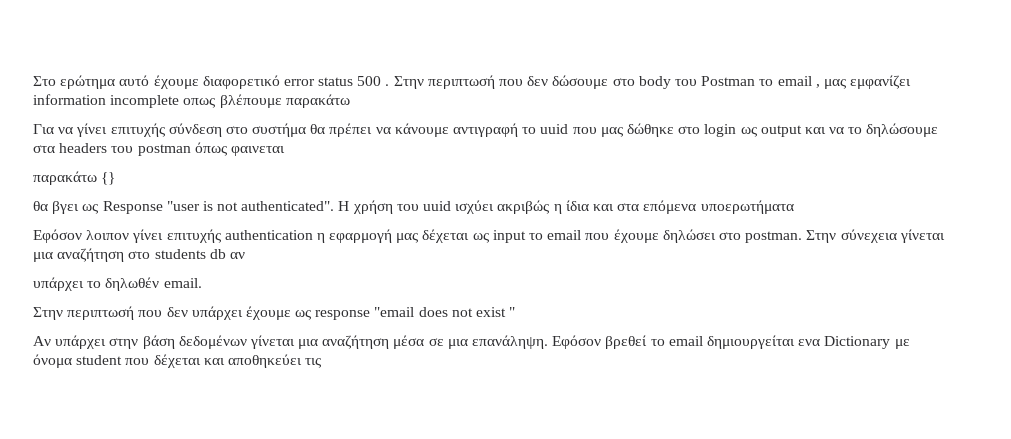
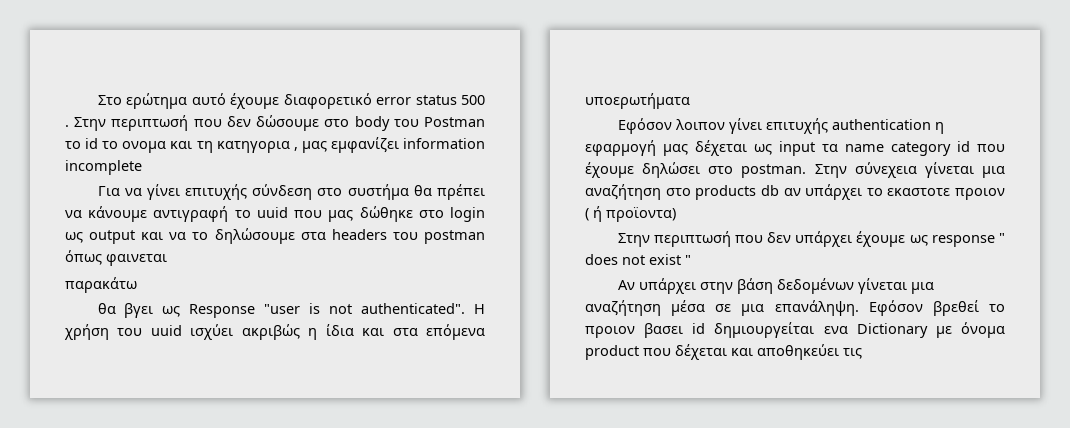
[777,76,812,86] email -> [85,138,290,153] id το ονομα και τη κατηγορια
[183,94,350,108] οπως βλέπουμε παρακάτω -> (142, 167) none
[101,172,116,185] {} -> (137, 285) none
[529,230,582,240] το email -> [822,141,970,156] τα name category id
[154,249,206,259] students -> [695,185,757,200] products
(245, 255) // -> (801, 192) none
[105,277,202,291] δηλωθέν email. -> [887,188,1005,200] [585,206,676,222] εκαστοτε προιον ( ή προϊοντα)
[374,307,415,317] "email -> [998,233,1005,243] "
[668,336,703,346] email -> [585,323,706,338] προιον βασει id
[76,355,123,365] student -> [585,345,639,360] product

